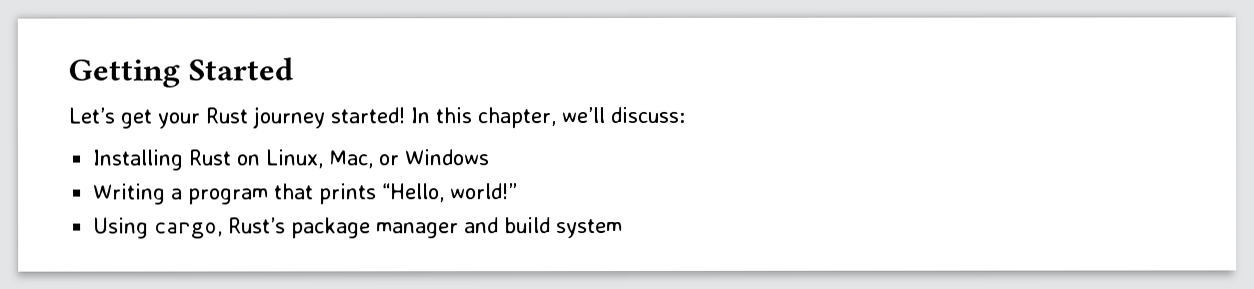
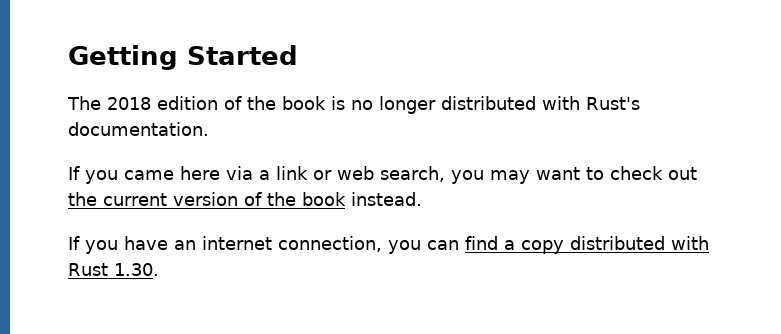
[68,106,685,129] [93,149,491,171] [93,183,519,205] [93,217,624,239] Let’s get your Rust journey started! In this chapter, we’ll discuss: // Installing Rust on Linux, Mac, or Windows // Writing a program that prints “Hello, world!” // Using cargo, Rust’s package manager and build system -> [67,96,640,114] [68,122,209,136] [68,166,697,184] [68,192,422,206] [68,236,709,254] [68,263,159,276] The 2018 edition of the book is no longer distributed with Rust's documentation. // If you came here via a link or web search, you may want to check out the current version of the book instead. // If you have an internet connection, you can find a copy distributed with Rust 1.30.

